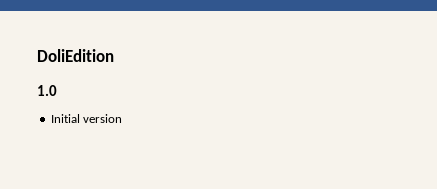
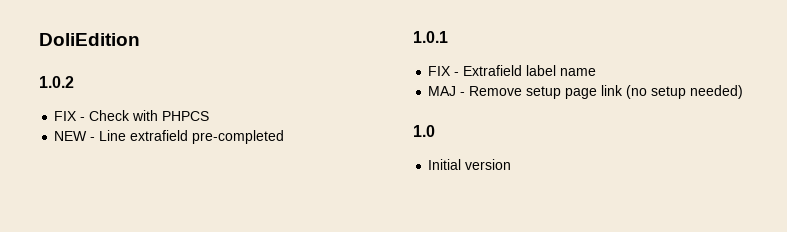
(114, 55) none -> [39,76,74,88] [54,110,210,121] [54,130,285,144] [413,31,448,43] [428,65,597,76] [428,85,744,99] // 1.0.2 // FIX - Check with PHPCS // NEW - Line extrafield pre-completed // 1.0.1 // FIX - Extrafield label name // MAJ - Remove setup page link (no setup needed)

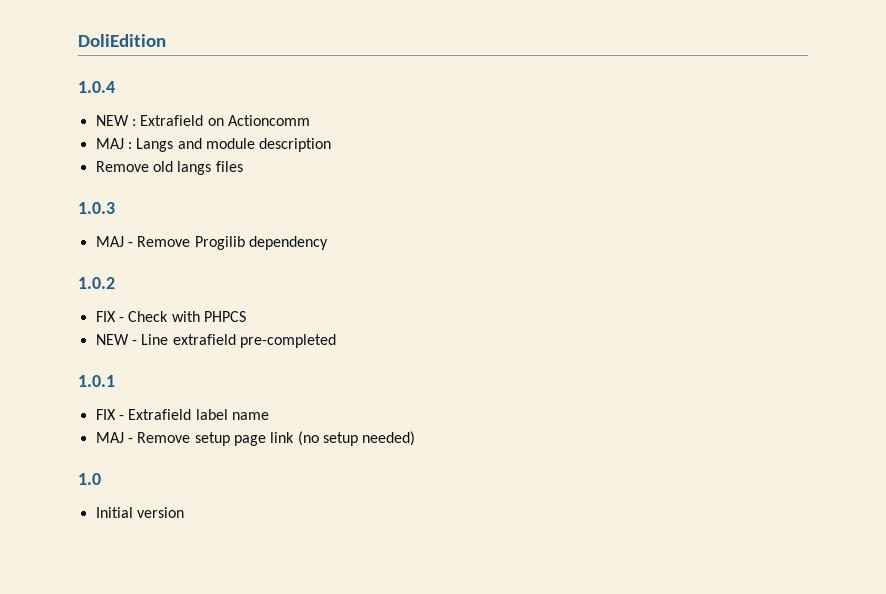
(140, 39) none -> [78,81,115,93] [95,115,310,126] [95,138,332,152] [95,161,243,175] [78,202,115,214] [95,236,328,250] // 1.0.4 // NEW : Extrafield on Actioncomm // MAJ : Langs and module description // Remove old langs files // 1.0.3 // MAJ - Remove Progilib dependency

